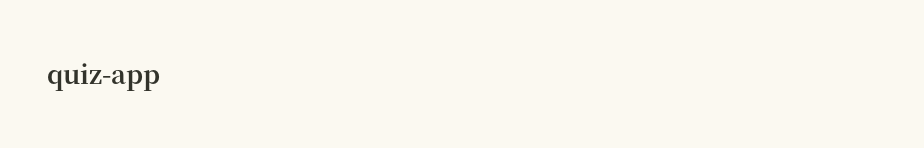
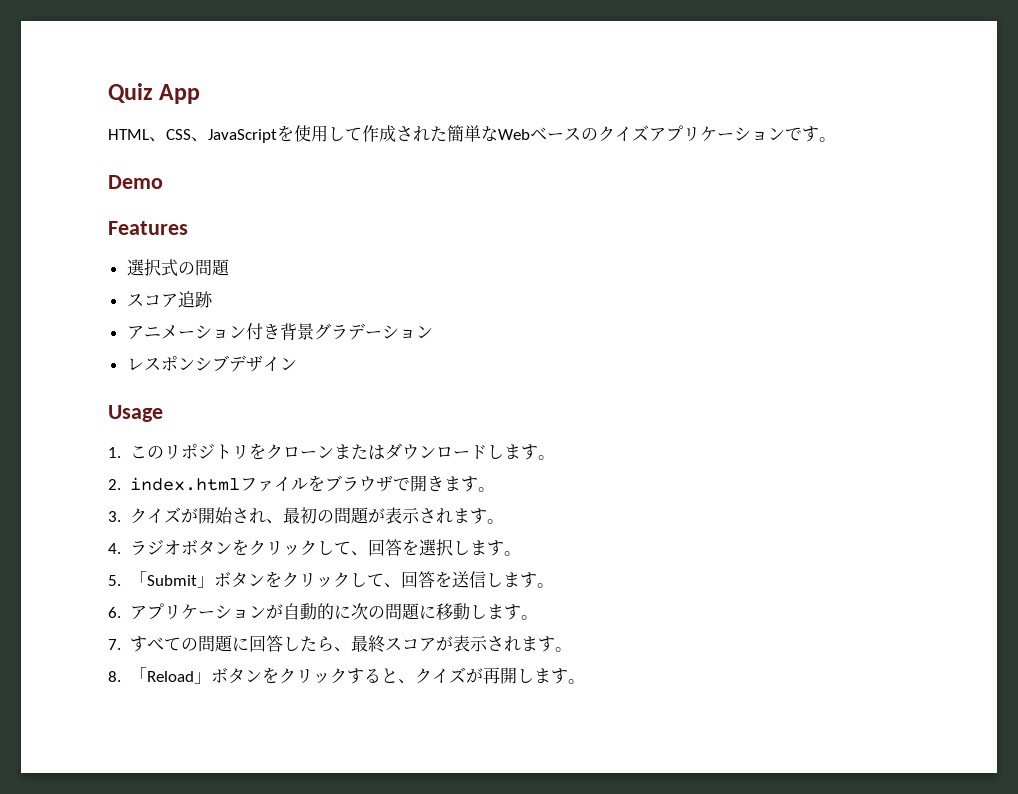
[47,63,160,91] quiz-app -> [108,83,201,104] [108,125,836,143] [108,175,163,189] [108,221,188,235] [126,259,230,277] [126,291,213,308] [126,323,433,341] [126,355,297,372] [108,405,163,422] [108,443,555,460] [108,475,495,492] [108,507,504,524] [108,539,521,556] [108,571,554,588] [108,603,538,620] [108,635,572,653] [108,667,585,684] Quiz App // HTML、CSS、JavaScriptを使用して作成された簡単なWebベースのクイズアプリケーションです。 // Demo // Features // 選択式の問題 // スコア追跡 // アニメーション付き背景グラデーション // レスポンシブデザイン // Usage // 1.このリポジトリをクローンまたはダウンロードします。 // 2. index.htmlファイルをブラウザで開きます。 // 3.クイズが開始され、最初の問題が表示されます。 // 4.ラジオボタンをクリックして、回答を選択します。 // 5.「Submit」ボタンをクリックして、回答を送信します。 // 6.アプリケーションが自動的に次の問題に移動します。 // 7.すべての問題に回答したら、最終スコアが表示されます。 // 8.「Reload」ボタンをクリックすると、クイズが再開します。

